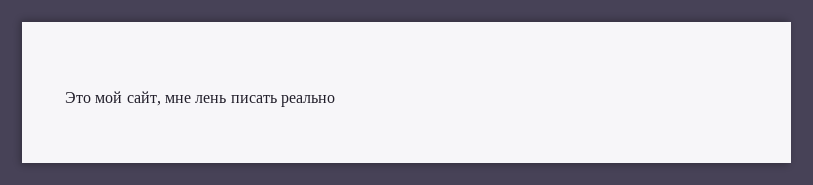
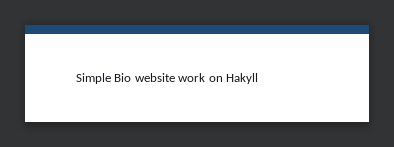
[65,91,335,107] Это мой сайт, мне лень писать реально -> [76,73,258,84] Simple Bio website work on Hakyll

